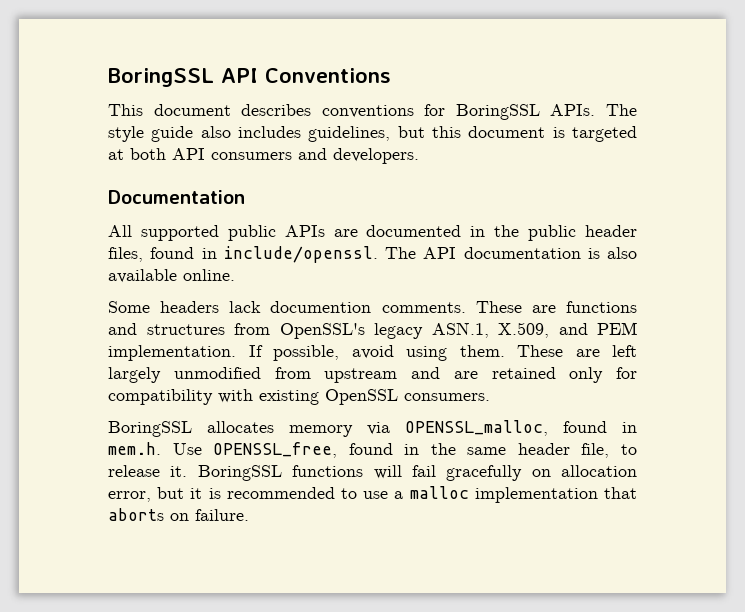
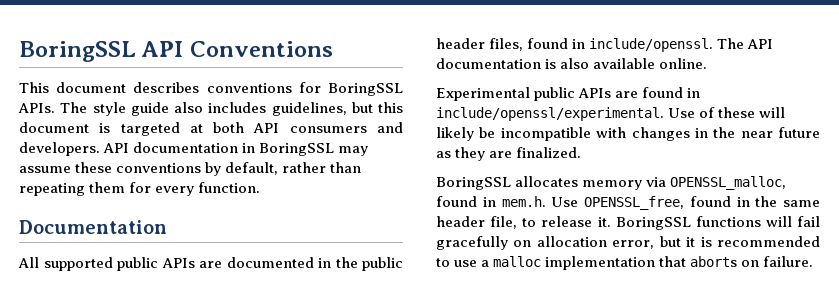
(419, 156) none -> [103,142,369,156] [19,162,362,176] [19,182,261,196] API documentation in BoringSSL may assume these conventions by default, rather than repeating them for every function.
[108,301,638,313] [108,322,637,339] [108,345,637,361] [108,367,637,383] [108,389,490,405] Some headers lack documention comments. These are functions and structures from OpenSSL's legacy ASN.1, X.509, and PEM implementation. If possible, avoid using them. These are left largely unmodified from upstream and are retained only for compatibility with existing OpenSSL consumers. -> [436,87,701,101] [436,107,786,121] [436,127,820,141] [436,147,582,161] Experimental public APIs are found in include/openssl/experimental. Use of these will likely be incompatible with changes in the near future as they are finalized.

